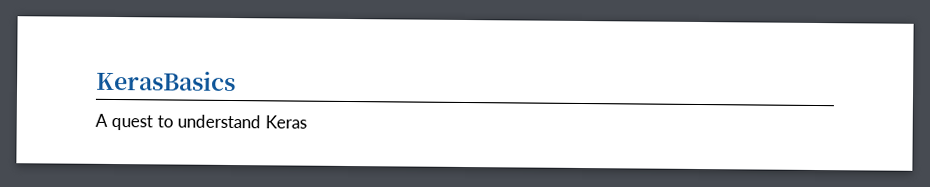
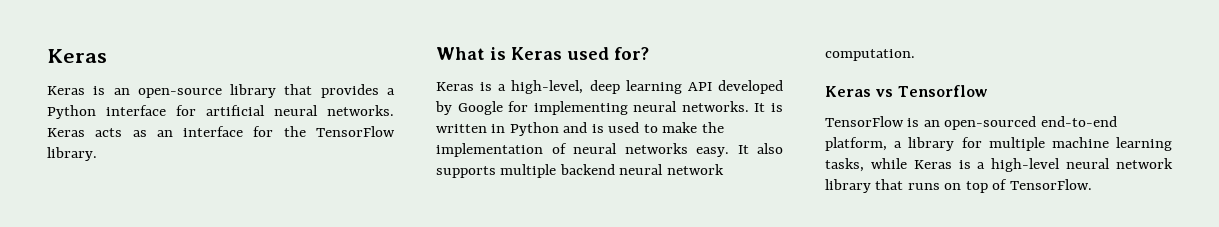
[96,70,236,92] [95,113,307,131] KerasBasics // A quest to understand Keras -> [47,49,107,63] [47,84,395,98] [47,105,394,119] [47,126,395,137] [47,147,97,161] [436,47,649,60] [436,80,783,94] [435,101,783,115] [436,122,724,136] [436,143,783,157] [436,164,724,178] [825,49,915,61] [825,85,988,97] [825,116,1117,130] [825,137,1172,151] [825,158,1173,172] [825,179,1092,193] Keras // Keras is an open-source library that provides a Python interface for artificial neural networks. Keras acts as an interface for the TensorFlow library. // What is Keras used for? // Keras is a high-level, deep learning API developed by Google for implementing neural networks. It is written in Python and is used to make the implementation of neural networks easy. It also supports multiple backend neural network computation. // Keras vs Tensorflow // TensorFlow is an open-sourced end-to-end platform, a library for multiple machine learning tasks, while Keras is a high-level neural network library that runs on top of TensorFlow.

